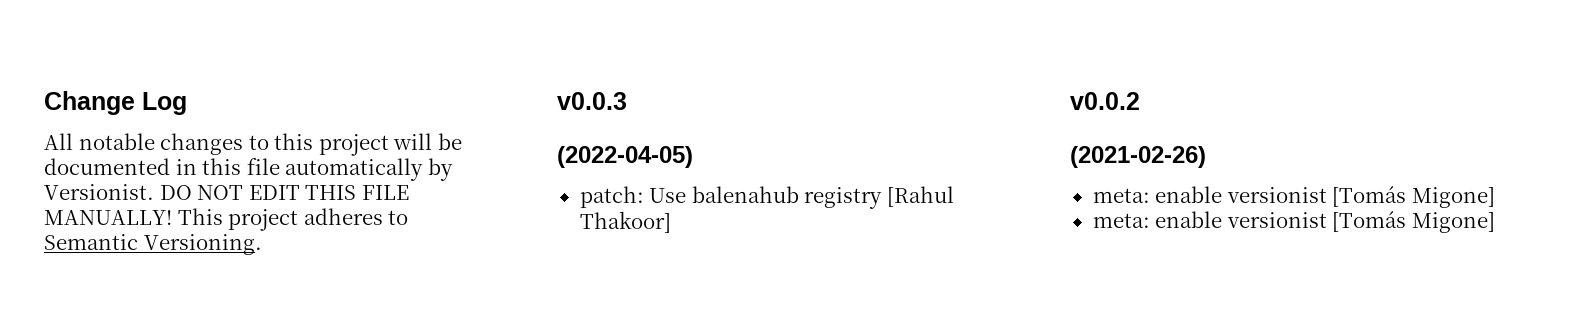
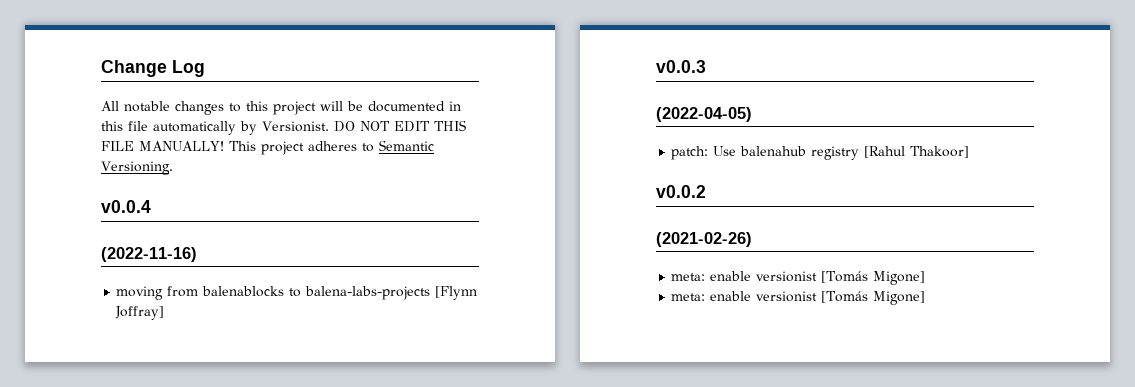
(262, 244) none -> [101,200,151,213] [101,247,197,262] [116,286,478,300] [115,306,165,320] // v0.0.4 // (2022-11-16) // moving from balenablocks to balena-labs-projects [Flynn Joffray]

